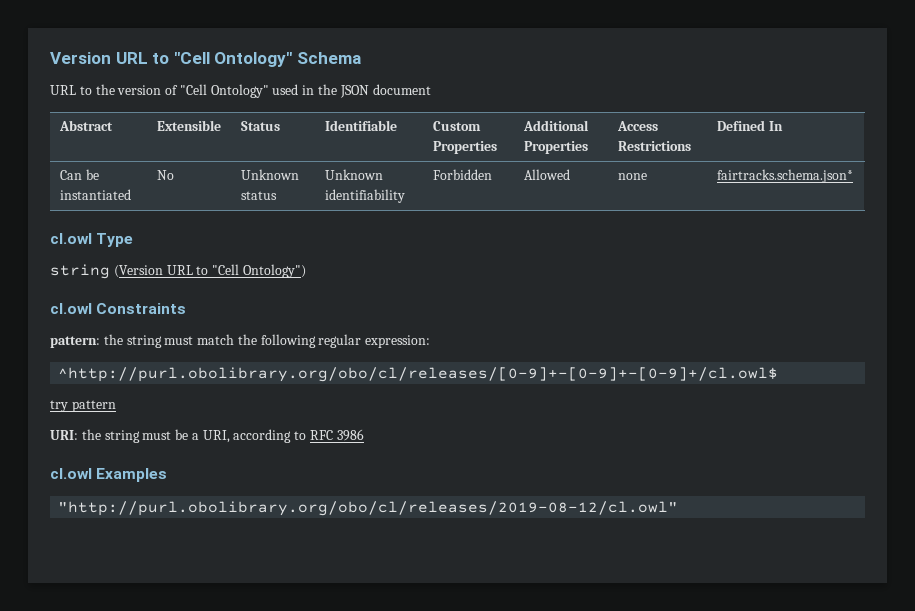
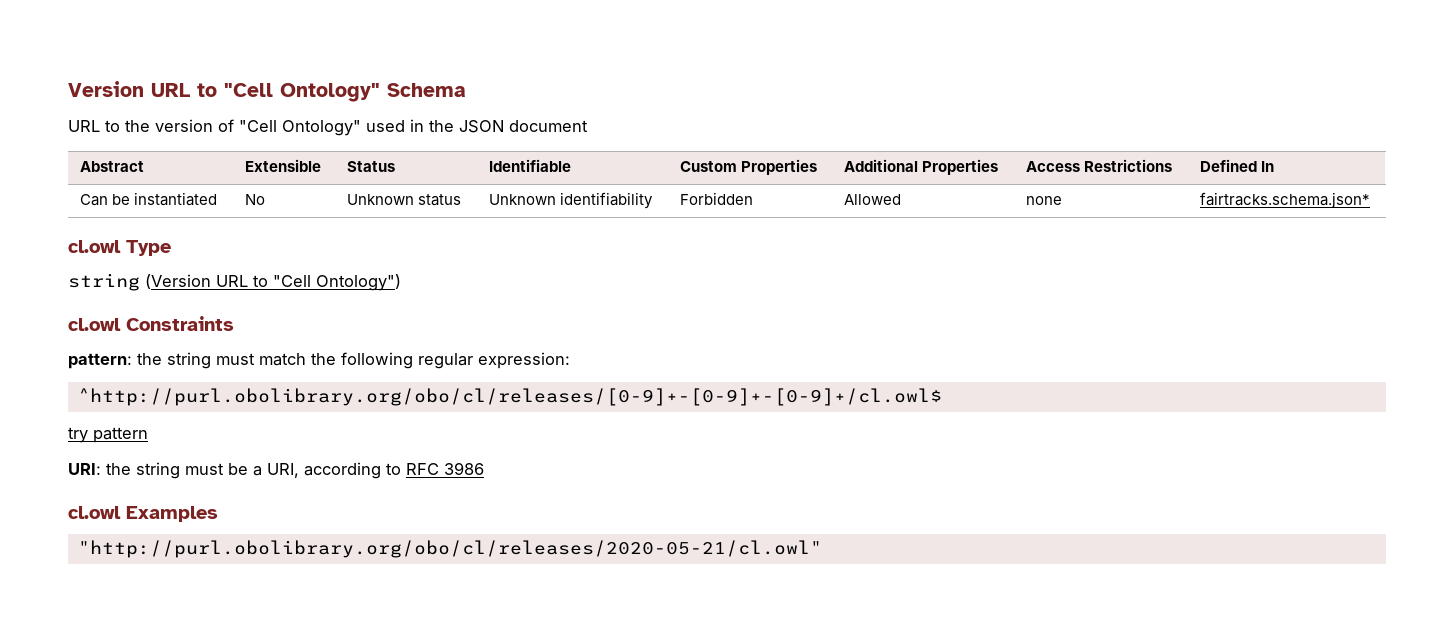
[58,501,679,516] "http://purl.obolibrary.org/obo/cl/releases/2019-08-12/cl.owl" -> [77,540,822,558] "http://purl.obolibrary.org/obo/cl/releases/2020-05-21/cl.owl"

